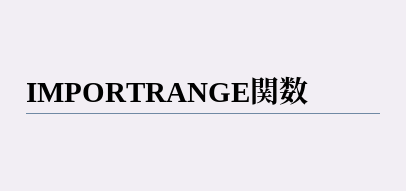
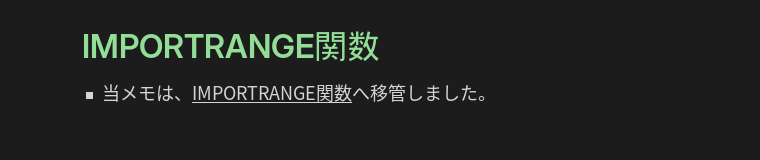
[26,76,308,105] IMPORTRANGE関数 -> [82,31,380,62] [101,84,496,102] IMPORTRANGE関数 // 当メモは、IMPORTRANGE関数へ移管しました。

